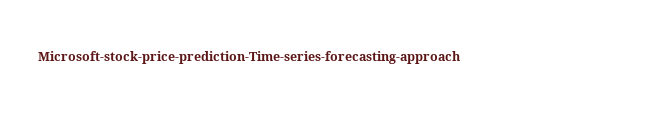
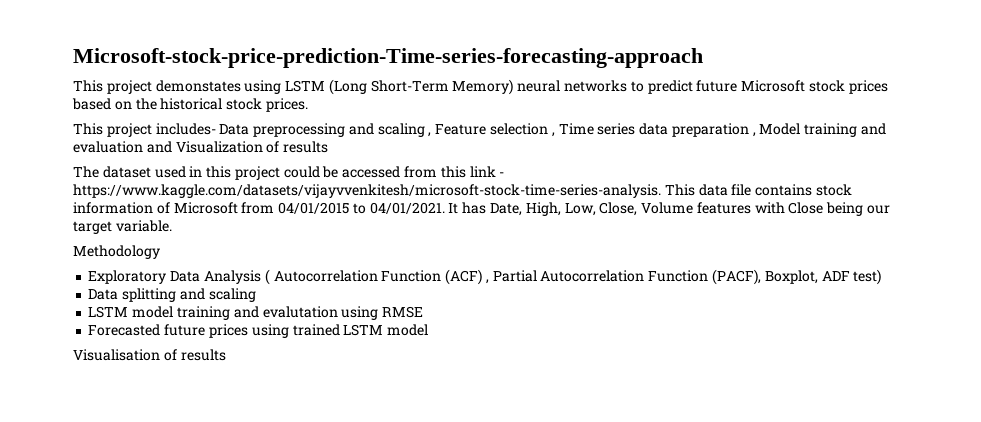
(461, 57) none -> [73,79,888,95] [72,98,308,112] [73,123,887,137] [73,141,329,153] [73,166,505,180] [73,184,852,198] [73,202,891,216] [73,220,172,234] [73,245,160,259] [88,269,882,285] [88,288,256,302] [88,306,424,320] [88,324,429,338] [73,349,226,361] // This project demonstates using LSTM (Long Short-Term Memory) neural networks to predict future Microsoft stock prices based on the historical stock prices. // This project includes- Data preprocessing and scaling , Feature selection , Time series data preparation , Model training and evaluation and Visualization of results // The dataset used in this project could be accessed from this link - https://www.kaggle.com/datasets/vijayvvenkitesh/microsoft-stock-time-series-analysis. This data file contains stock information of Microsoft from 04/01/2015 to 04/01/2021. It has Date, High, Low, Close, Volume features with Close being our target variable. // Methodology // Exploratory Data Analysis ( Autocorrelation Function (ACF) , Partial Autocorrelation Function (PACF), Boxplot, ADF test) // Data splitting and scaling // LSTM model training and evalutation using RMSE // Forecasted future prices using trained LSTM model // Visualisation of results

